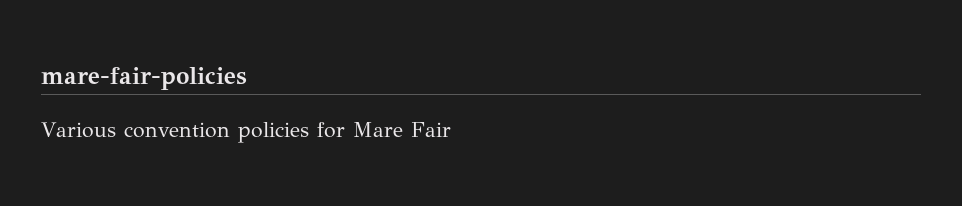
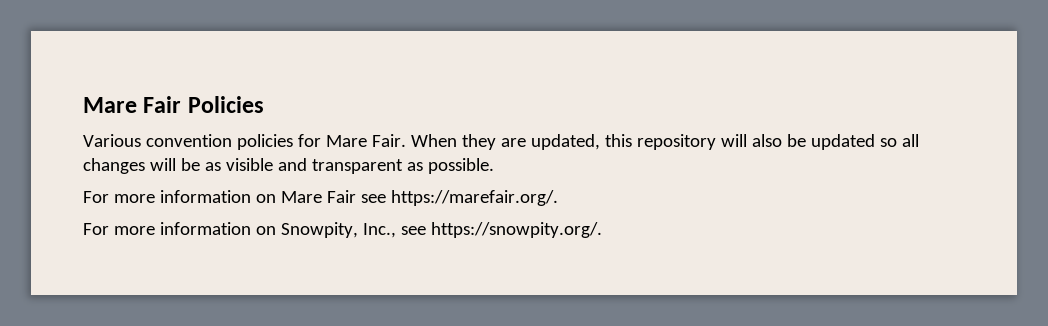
[41,67,247,90] mare-fair-policies -> [83,96,264,113] Mare Fair Policies
[410,122,451,137] Fair -> [371,134,919,150] [83,158,494,174] [83,190,558,206] [83,222,602,238] Fair. When they are updated, this repository will also be updated so all changes will be as visible and transparent as possible. // For more information on Mare Fair see https://marefair.org/. // For more information on Snowpity, Inc., see https://snowpity.org/.

